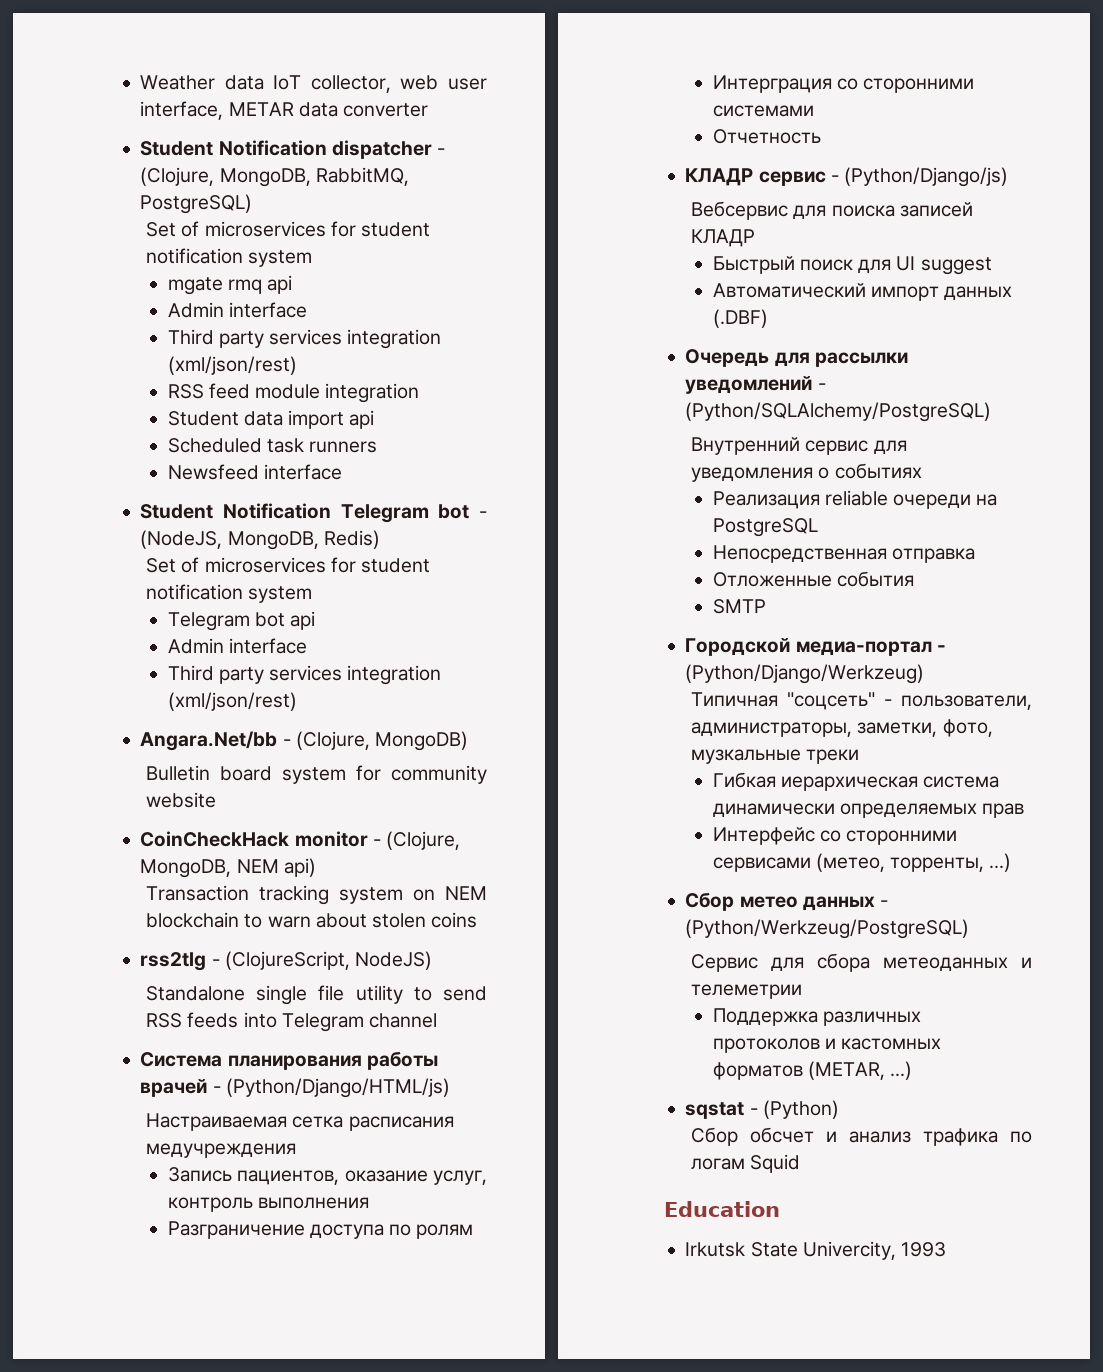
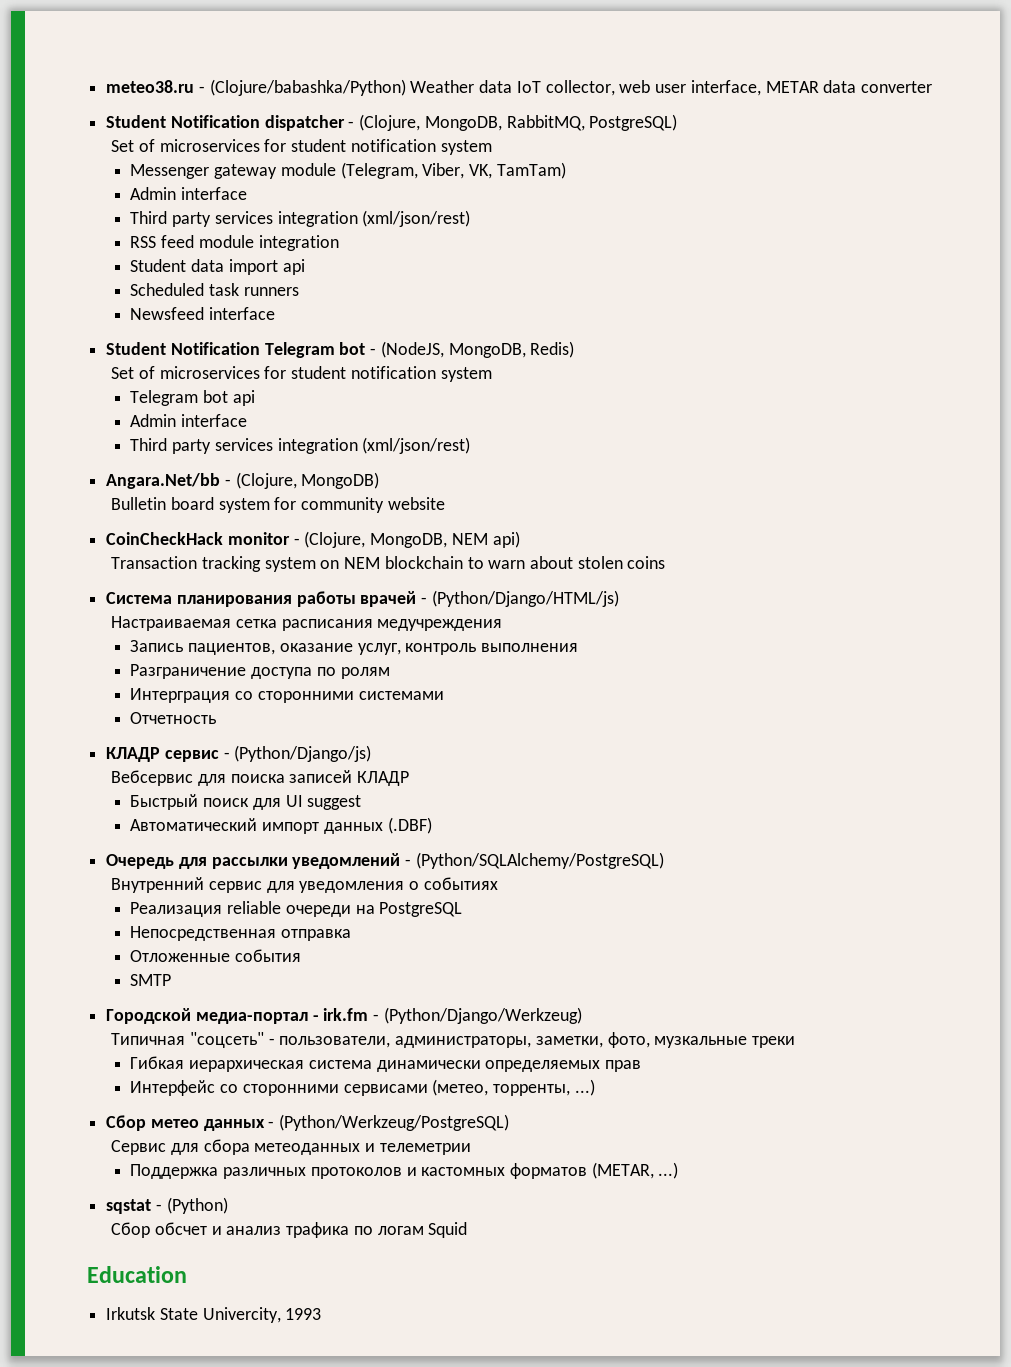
(140, 82) none -> [106,79,406,96] meteo38.ru - (Clojure/babashka/Python)
[167,275,293,295] mgate rmq api -> [130,162,566,179] Messenger gateway module (Telegram, Viber, VK, TamTam)
[140,951,433,971] [146,985,488,1005] [146,1012,438,1032] // rss2tlg - (ClojureScript, NodeJS) // Standalone single file utility to send RSS feeds into Telegram channel -> (666, 562) none
(946, 648) none -> [323,1008,380,1021] irk.fm -

